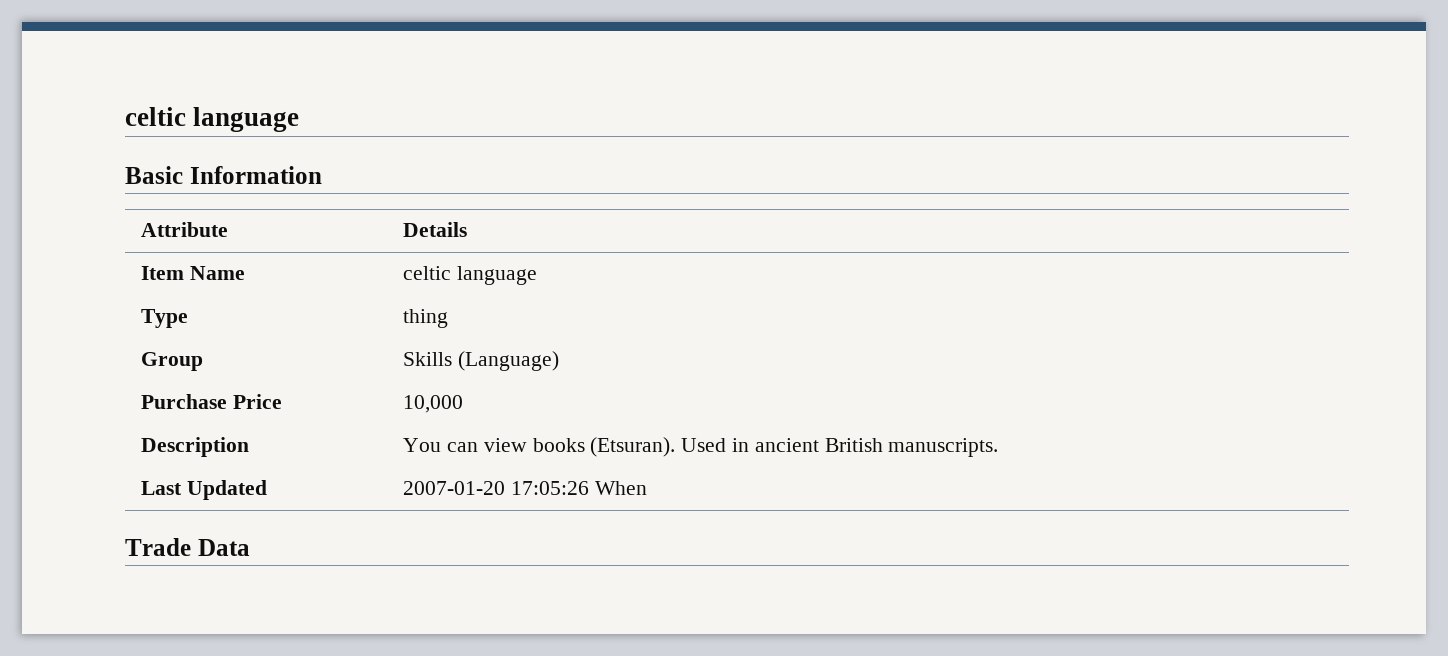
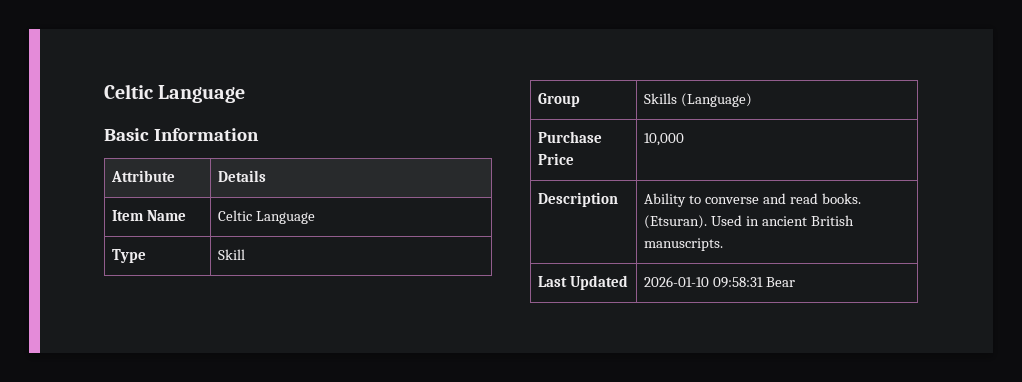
[125,107,300,132] celtic language -> [104,84,246,103] Celtic Language
[403,266,538,285] celtic language -> [218,210,316,224] Celtic Language
[403,309,449,328] thing -> [218,249,246,260] Skill
[403,438,585,452] You can view books -> [644,193,861,207] Ability to converse and read books.
[403,481,647,495] [125,538,250,556] 2007-01-20 17:05:26 When // Trade Data -> [644,276,796,288] 2026-01-10 09:58:31 Bear

